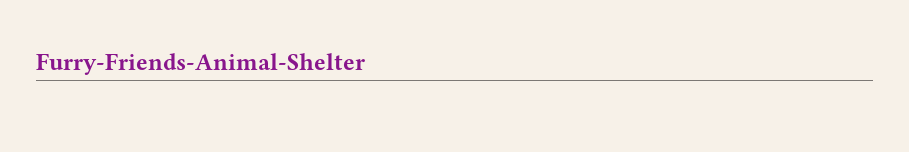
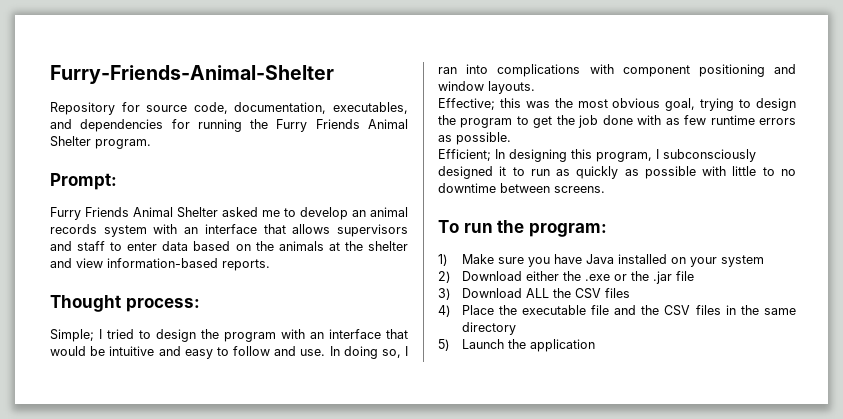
(365, 64) none -> [50,102,408,115] [50,119,408,132] [50,136,151,149] [50,173,117,190] [50,207,408,220] [50,224,409,237] [50,241,408,251] [50,258,270,271] [50,295,200,312] [50,329,408,342] [50,346,408,359] [438,64,796,77] [438,81,535,94] [438,98,796,111] [438,115,796,128] [438,132,511,145] [438,149,756,162] [438,166,796,179] [438,183,605,193] [438,220,607,237] [438,254,764,267] [438,271,694,284] [438,288,630,300] [438,305,796,317] [461,322,516,335] [438,339,595,352] // Repository for source code, documentation, executables, and dependencies for running the Furry Friends Animal Shelter program. // Prompt: // Furry Friends Animal Shelter asked me to develop an animal records system with an interface that allows supervisors and staff to enter data based on the animals at the shelter and view information-based reports. // Thought process: // Simple; I tried to design the program with an interface that would be intuitive and easy to follow and use. In doing so, I ran into complications with component positioning and window layouts. // Effective; this was the most obvious goal, trying to design the program to get the job done with as few runtime errors as possible. // Efficient; In designing this program, I subconsciously designed it to run as quickly as possible with little to no downtime between screens. // To run the program: // 1) Make sure you have Java installed on your system // 2) Download either the .exe or the .jar file // 3) Download ALL the CSV files // 4) Place the executable file and the CSV files in the same directory // 5) Launch the application

